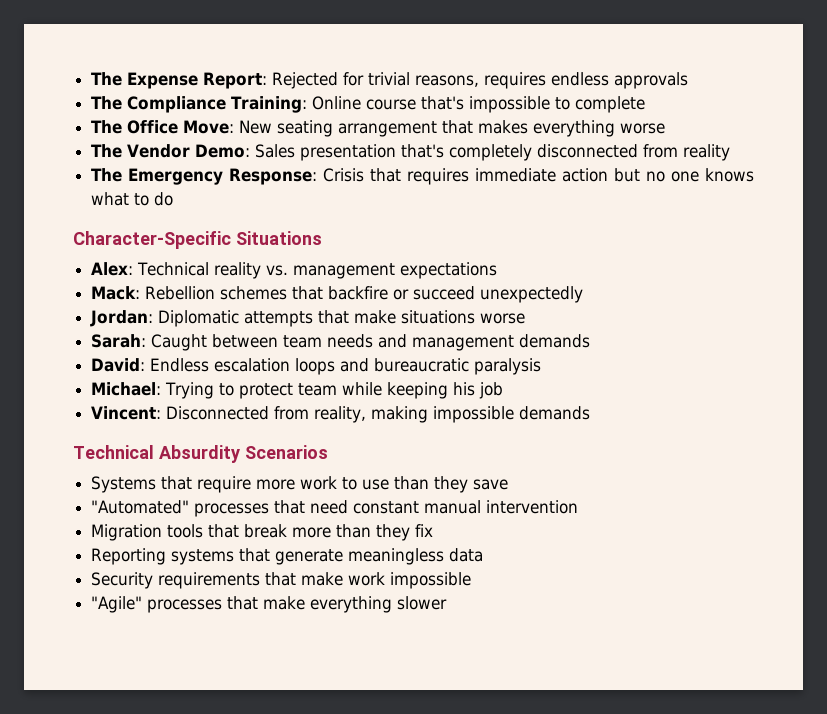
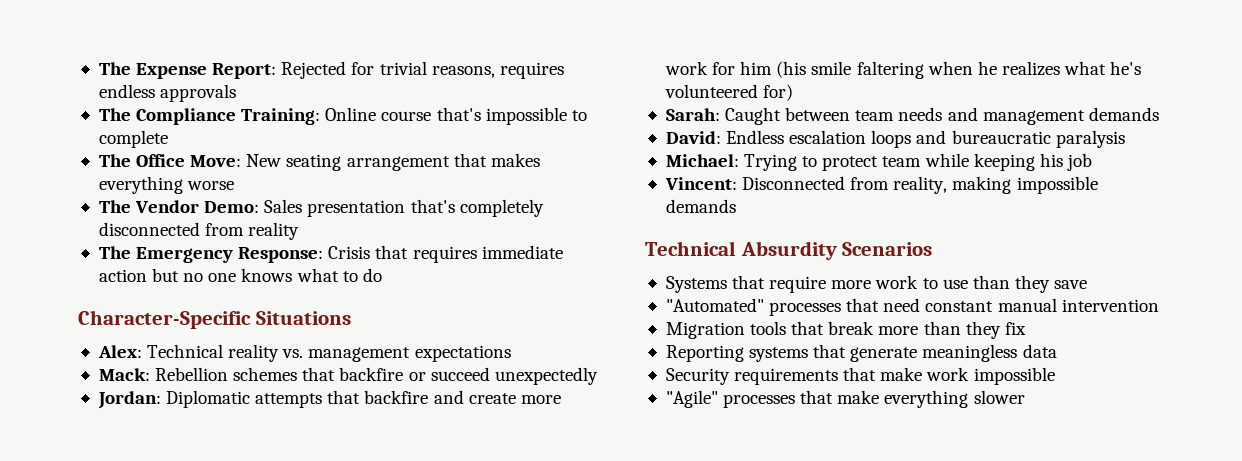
[354,310,526,324] make situations worse -> [364,390,561,404] [664,61,1142,79] [664,84,794,101] backfire and create more work for him (his smile faltering when he realizes what he's volunteered for)

